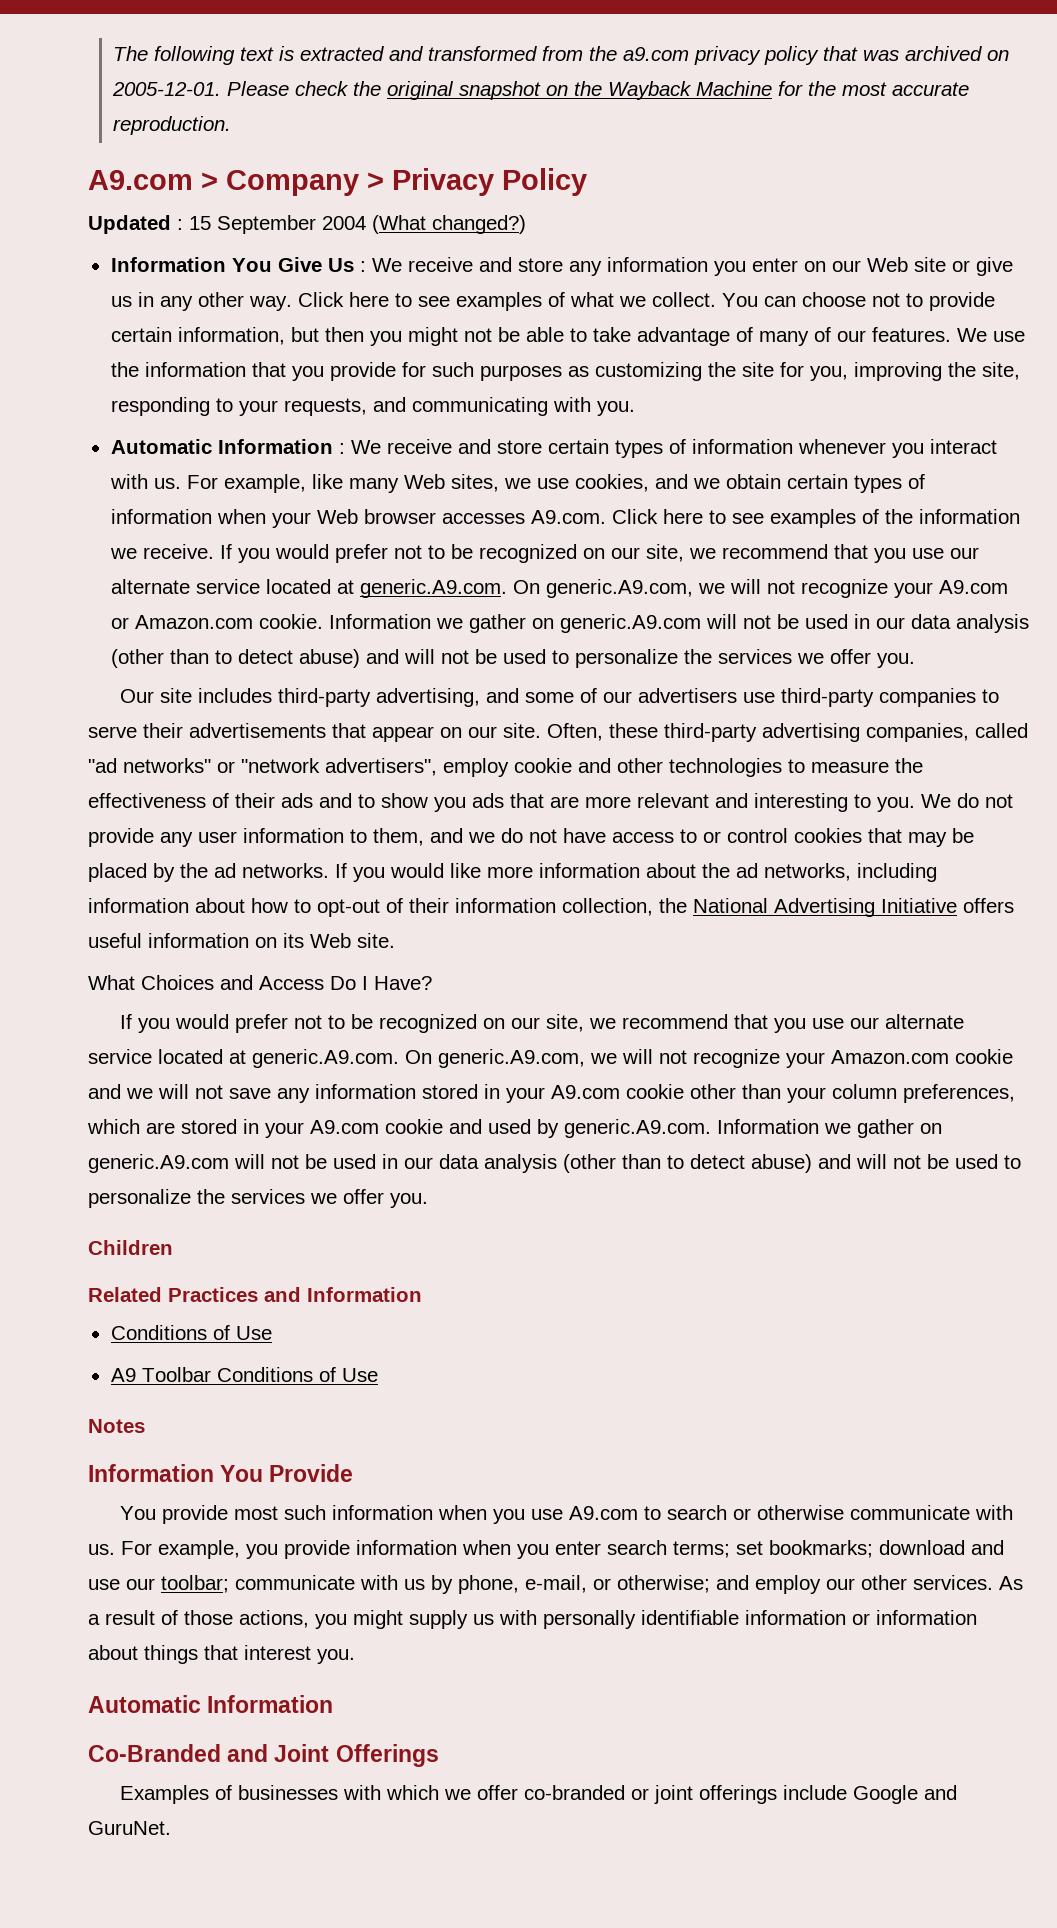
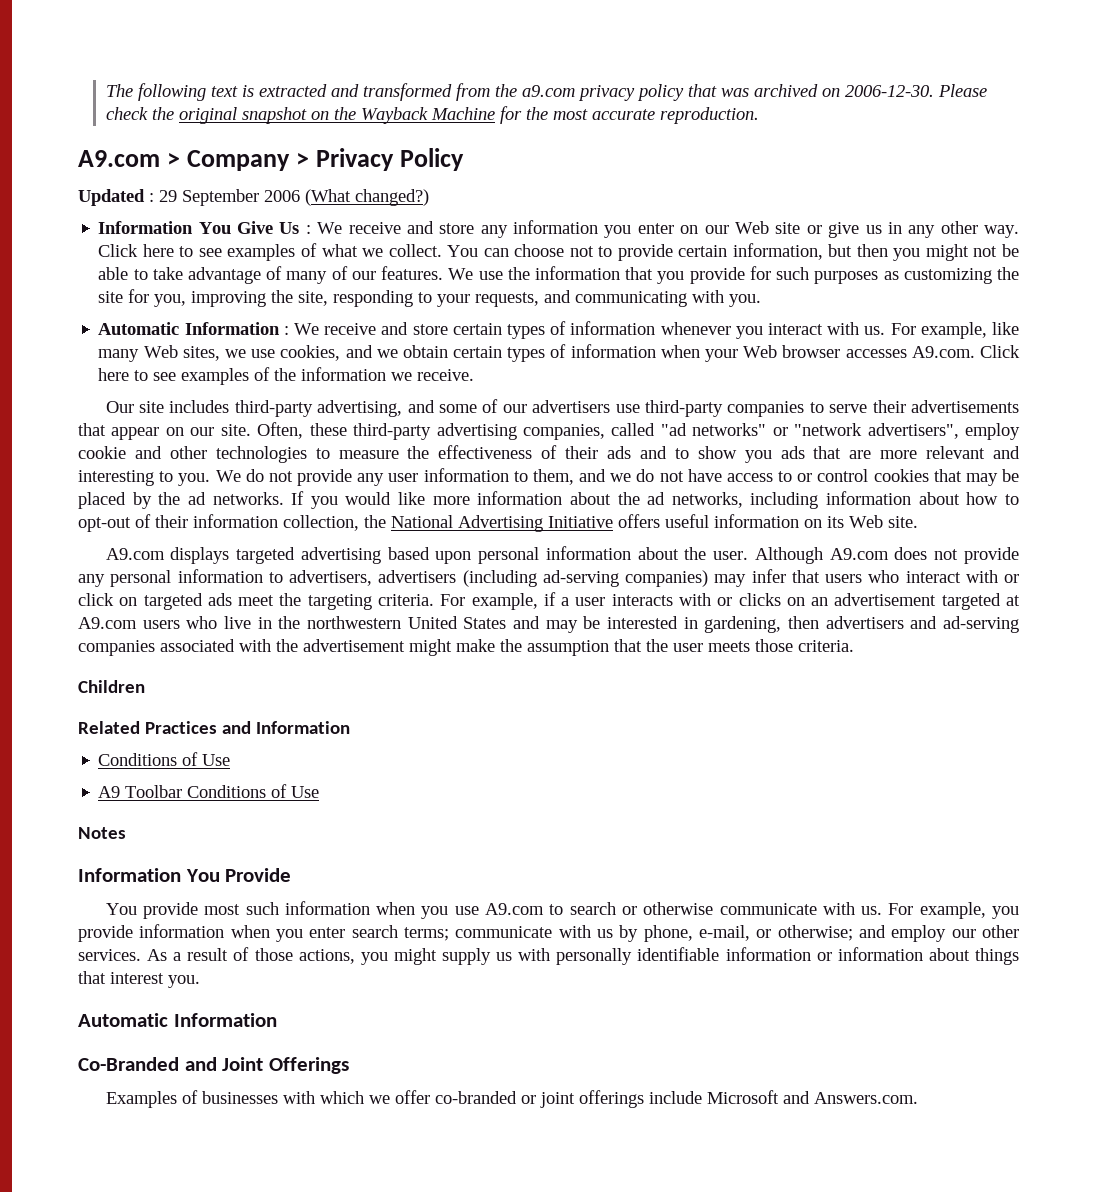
[112,82,222,96] 2005-12-01. -> [845,85,935,97] 2006-12-30.
[189,215,366,234] 15 September 2004 -> [159,189,300,206] 29 September 2006
[219,544,979,563] [110,579,1008,598] [110,614,1029,633] [110,649,915,668] If you would prefer not to be recognized on our site, we recommend that you use our alternate service located at generic.A9.com. On generic.A9.com, we will not recognize your A9.com or Amazon.com cookie. Information we gather on generic.A9.com will not be used in our data analysis (other than to detect abuse) and will not be used to personalize the services we offer you. -> (475, 375) none
[88,975,432,990] [120,1014,965,1033] [88,1049,1013,1068] [88,1084,1015,1103] [87,1119,942,1138] [88,1154,1021,1173] [88,1189,428,1208] What Choices and Access Do I Have? // If you would prefer not to be recognized on our site, we recommend that you use our alternate service located at generic.A9.com. On generic.A9.com, we will not recognize your Amazon.com cookie and we will not save any information stored in your A9.com cookie other than your column preferences, which are stored in your A9.com cookie and used by generic.A9.com. Information we gather on generic.A9.com will not be used in our data analysis (other than to detect abuse) and will not be used to personalize the services we offer you. -> [105,546,1020,564] [78,569,1019,587] [78,592,1021,610] [78,616,1019,633] [78,639,854,656] A9.com displays targeted advertising based upon personal information about the user. Although A9.com does not provide any personal information to advertisers, advertisers (including ad-serving companies) may infer that users who interact with or click on targeted ads meet the targeting criteria. For example, if a user interacts with or clicks on an advertisement targeted at A9.com users who live in the northwestern United States and may be interested in gardening, then advertisers and ad-serving companies associated with the advertisement might make the assumption that the user meets those criteria.
[736,1540,1004,1558] [88,1575,229,1593] set bookmarks; download and use our toolbar; -> (449, 934) none
[853,1785,958,1804] [88,1821,171,1835] Google and GuruNet. -> [706,1090,918,1104] Microsoft and Answers.com.

